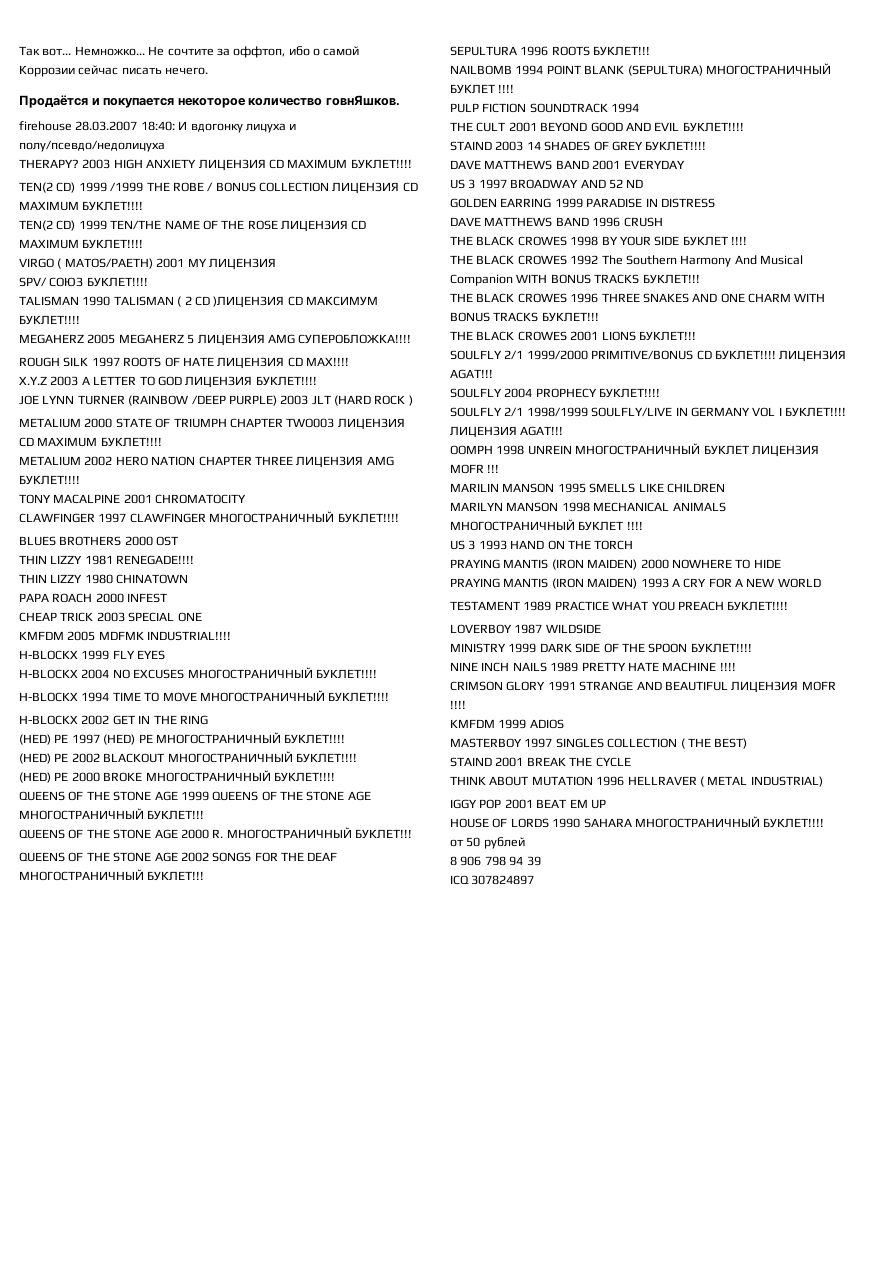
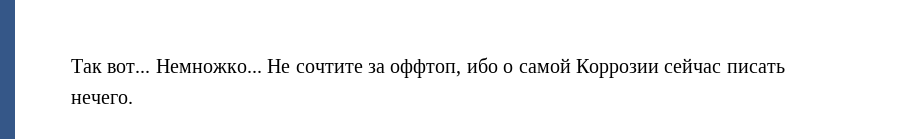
[19,95,400,108] [19,121,297,133] [19,140,165,152] [19,159,412,171] [19,182,418,194] [19,201,144,211] [19,220,367,232] [19,239,144,249] [19,258,276,270] [19,277,148,287] [19,296,378,308] [19,315,80,325] [19,334,412,346] [19,357,349,369] [19,376,317,388] [19,395,413,406] [19,418,405,430] [19,437,162,447] [19,456,394,468] [19,475,80,485] [19,494,247,504] [19,511,399,523] [19,536,179,546] [19,555,195,565] [19,574,189,584] [19,593,168,603] [19,612,202,622] [19,631,232,641] [19,650,166,660] [19,667,377,679] [19,690,390,702] [19,715,208,725] [19,732,346,745] [19,751,357,764] [19,770,335,783] [19,791,371,801] [19,808,205,820] [19,827,412,839] [19,852,338,862] [19,869,205,881] [450,46,651,56] [450,63,831,76] [450,84,515,94] [450,103,640,113] [450,122,744,132] [450,141,707,151] [450,160,685,170] [450,179,644,189] [450,198,715,208] [450,217,663,227] [450,236,747,246] [450,255,803,267] [450,274,700,286] [450,293,826,303] [450,312,599,322] [450,331,696,341] [450,350,847,362] [450,369,493,379] [450,388,661,398] [450,407,846,417] [450,426,564,438] [450,443,819,457] [450,464,500,474] [450,483,725,493] [450,502,726,512] [450,519,643,531] [450,540,634,550] [450,559,781,570] [450,578,821,589] [450,601,789,611] [450,624,601,634] [450,643,752,653] [450,662,736,672] [450,681,836,693] [450,700,466,709] [450,719,564,729] [450,738,748,749] [450,757,631,767] [450,776,823,787] [450,799,606,809] [450,816,825,828] [450,837,525,849] [450,856,541,866] [450,875,535,885] // Продаётся и покупается некоторое количество говнЯшков. // firehouse 28.03.2007 18:40: И вдогонку лицуха и полу/псевдо/недолицуха // THERAPY? 2003 HIGH ANXIETY ЛИЦЕНЗИЯ CD MAXIMUM БУКЛЕТ!!!! // TEN(2 CD) 1999 /1999 THE ROBE / BONUS COLLECTION ЛИЦЕНЗИЯ CD MAXIMUM БУКЛЕТ!!!! // TEN(2 CD) 1999 TEN/THE NAME OF THE ROSE ЛИЦЕНЗИЯ CD MAXIMUM БУКЛЕТ!!!! // VIRGO ( MATOS/PAETH) 2001 MY ЛИЦЕНЗИЯ // SPV/ СОЮЗ БУКЛЕТ!!!! // TALISMAN 1990 TALISMAN ( 2 CD )ЛИЦЕНЗИЯ CD МАКСИМУМ БУКЛЕТ!!!! // MEGAHERZ 2005 MEGAHERZ 5 ЛИЦЕНЗИЯ AMG СУПЕРОБЛОЖКА!!!! // ROUGH SILK 1997 ROOTS OF HATE ЛИЦЕНЗИЯ CD MAX!!!! // X.Y.Z 2003 A LETTER TO GOD ЛИЦЕНЗИЯ БУКЛЕТ!!!! // JOE LYNN TURNER (RAINBOW /DEEP PURPLE) 2003 JLT (HARD ROCK ) // METALIUM 2000 STATE OF TRIUMPH CHAPTER TWO003 ЛИЦЕНЗИЯ CD MAXIMUM БУКЛЕТ!!!! // METALIUM 2002 HERO NATION CHAPTER THREE ЛИЦЕНЗИЯ AMG БУКЛЕТ!!!! // TONY MACALPINE 2001 CHROMATOCITY // CLAWFINGER 1997 CLAWFINGER МНОГОСТРАНИЧНЫЙ БУКЛЕТ!!!! // BLUES BROTHERS 2000 OST // THIN LIZZY 1981 RENEGADE!!!! // THIN LIZZY 1980 CHINATOWN // PAPA ROACH 2000 INFEST // CHEAP TRICK 2003 SPECIAL ONE // KMFDM 2005 MDFMK INDUSTRIAL!!!! // H-BLOCKX 1999 FLY EYES // H-BLOCKX 2004 NO EXCUSES МНОГОСТРАНИЧНЫЙ БУКЛЕТ!!!! // H-BLOCKX 1994 TIME TO MOVE МНОГОСТРАНИЧНЫЙ БУКЛЕТ!!!! // H-BLOCKX 2002 GET IN THE RING // (HED) PE 1997 (HED) PE МНОГОСТРАНИЧНЫЙ БУКЛЕТ!!!! // (HED) PE 2002 BLACKOUT МНОГОСТРАНИЧНЫЙ БУКЛЕТ!!!! // (HED) PE 2000 BROKE МНОГОСТРАНИЧНЫЙ БУКЛЕТ!!!! // QUEENS OF THE STONE AGE 1999 QUEENS OF THE STONE AGE МНОГОСТРАНИЧНЫЙ БУКЛЕТ!!! // QUEENS OF THE STONE AGE 2000 R. МНОГОСТРАНИЧНЫЙ БУКЛЕТ!!! // QUEENS OF THE STONE AGE 2002 SONGS FOR THE DEAF МНОГОСТРАНИЧНЫЙ БУКЛЕТ!!! // SEPULTURA 1996 ROOTS БУКЛЕТ!!! // NAILBOMB 1994 POINT BLANK (SEPULTURA) МНОГОСТРАНИЧНЫЙ БУКЛЕТ !!!! // PULP FICTION SOUNDTRACK 1994 // THE CULT 2001 BEYOND GOOD AND EVIL БУКЛЕТ!!!! // STAIND 2003 14 SHADES OF GREY БУКЛЕТ!!!! // DAVE MATTHEWS BAND 2001 EVERYDAY // US 3 1997 BROADWAY AND 52 ND // GOLDEN EARRING 1999 PARADISE IN DISTRESS // DAVE MATTHEWS BAND 1996 CRUSH // THE BLACK CROWES 1998 BY YOUR SIDE БУКЛЕТ !!!! // THE BLACK CROWES 1992 The Southern Harmony And Musical Companion WITH BONUS TRACKS БУКЛЕТ!!! // THE BLACK CROWES 1996 THREE SNAKES AND ONE CHARM WITH BONUS TRACKS БУКЛЕТ!!! // THE BLACK CROWES 2001 LIONS БУКЛЕТ!!! // SOULFLY 2/1 1999/2000 PRIMITIVE/BONUS CD БУКЛЕТ!!!! ЛИЦЕНЗИЯ AGAT!!! // SOULFLY 2004 PROPHECY БУКЛЕТ!!!! // SOULFLY 2/1 1998/1999 SOULFLY/LIVE IN GERMANY VOL I БУКЛЕТ!!!! ЛИЦЕНЗИЯ AGAT!!! // OOMPH 1998 UNREIN МНОГОСТРАНИЧНЫЙ БУКЛЕТ ЛИЦЕНЗИЯ MOFR !!! // MARILIN MANSON 1995 SMELLS LIKE CHILDREN // MARILYN MANSON 1998 MECHANICAL ANIMALS МНОГОСТРАНИЧНЫЙ БУКЛЕТ !!!! // US 3 1993 HAND ON THE TORCH // PRAYING MANTIS (IRON MAIDEN) 2000 NOWHERE TO HIDE // PRAYING MANTIS (IRON MAIDEN) 1993 A CRY FOR A NEW WORLD // TESTAMENT 1989 PRACTICE WHAT YOU PREACH БУКЛЕТ!!!! // LOVERBOY 1987 WILDSIDE // MINISTRY 1999 DARK SIDE OF THE SPOON БУКЛЕТ!!!! // NINE INCH NAILS 1989 PRETTY HATE MACHINE !!!! // CRIMSON GLORY 1991 STRANGE AND BEAUTIFUL ЛИЦЕНЗИЯ MOFR !!!! // KMFDM 1999 ADIOS // MASTERBOY 1997 SINGLES COLLECTION ( THE BEST) // STAIND 2001 BREAK THE CYCLE // THINK ABOUT MUTATION 1996 HELLRAVER ( METAL INDUSTRIAL) // IGGY POP 2001 BEAT EM UP // HOUSE OF LORDS 1990 SAHARA МНОГОСТРАНИЧНЫЙ БУКЛЕТ!!!! // от 50 рублей // 8 906 798 94 39 // ICQ 307824897 -> (133, 99) none

